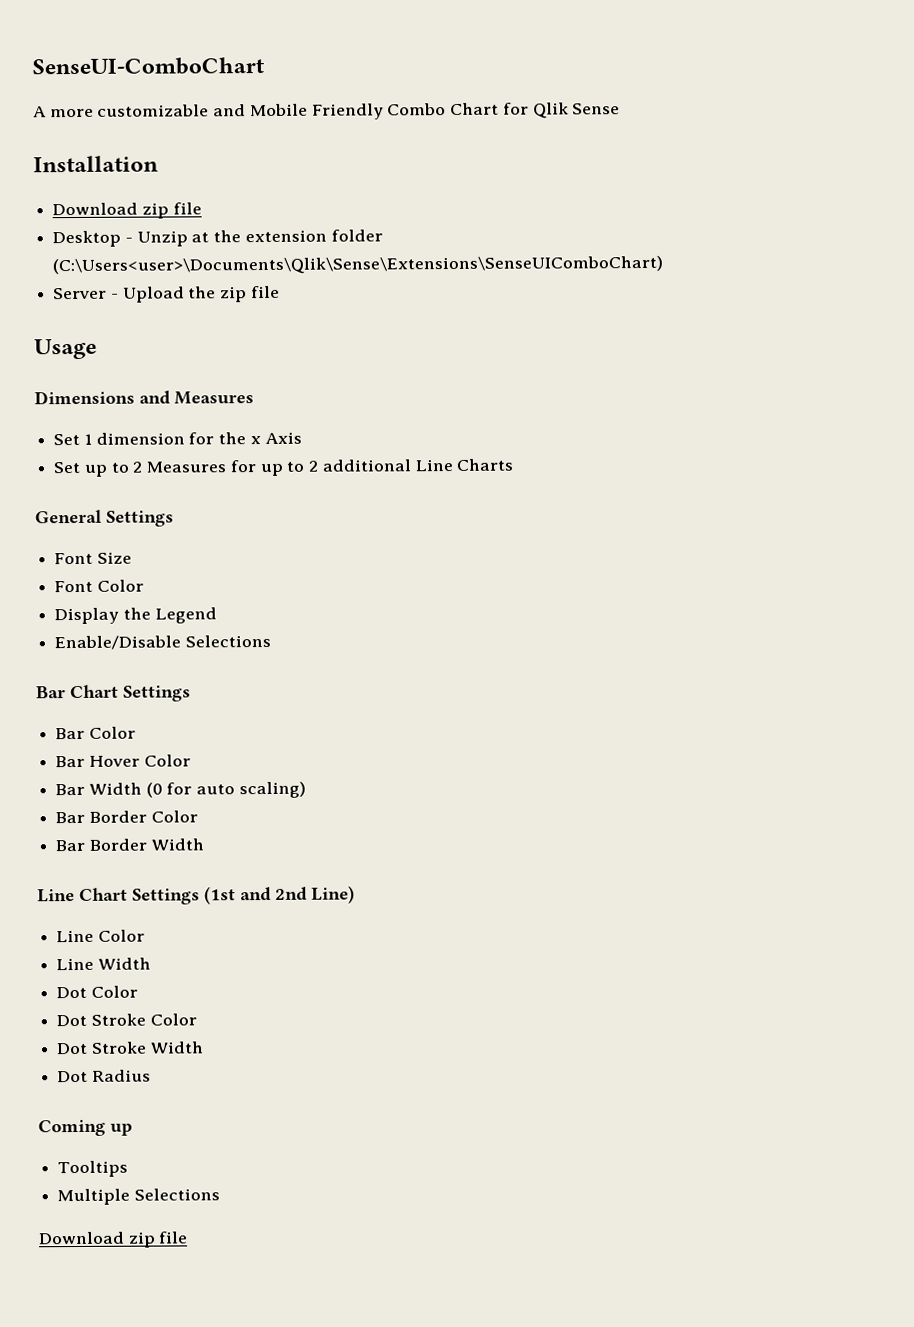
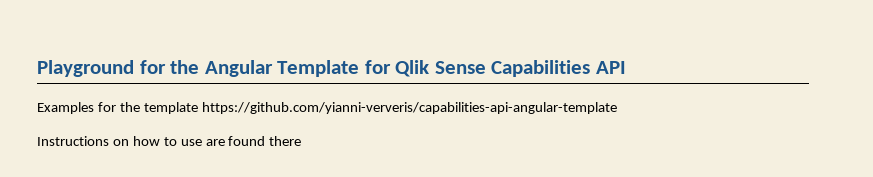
[32,56,265,76] [33,102,621,120] [33,155,159,173] [52,202,202,219] [52,229,383,248] [52,255,664,276] [53,285,280,303] [34,338,97,360] [34,390,254,405] [53,431,302,446] [53,458,514,477] [35,509,174,527] [54,551,132,565] [54,579,144,593] [54,607,217,625] [54,634,271,651] [36,684,191,702] [55,726,136,740] [55,754,191,768] [55,781,306,799] [55,810,198,824] [55,838,204,852] [37,885,355,905] [56,929,145,943] [56,957,151,971] [56,985,138,999] [56,1013,197,1027] [56,1041,204,1055] [57,1069,151,1083] [38,1119,133,1137] [57,1160,129,1178] [57,1188,220,1206] [38,1231,189,1248] SenseUI-ComboChart // A more customizable and Mobile Friendly Combo Chart for Qlik Sense // Installation // Download zip file // Desktop - Unzip at the extension folder (C:\Users<user>\Documents\Qlik\Sense\Extensions\SenseUIComboChart) // Server - Upload the zip file // Usage // Dimensions and Measures // Set 1 dimension for the x Axis // Set up to 2 Measures for up to 2 additional Line Charts // General Settings // Font Size // Font Color // Display the Legend // Enable/Disable Selections // Bar Chart Settings // Bar Color // Bar Hover Color // Bar Width (0 for auto scaling) // Bar Border Color // Bar Border Width // Line Chart Settings (1st and 2nd Line) // Line Color // Line Width // Dot Color // Dot Stroke Color // Dot Stroke Width // Dot Radius // Coming up // Tooltips // Multiple Selections // Download zip file -> [37,60,626,77] [37,102,617,114] [37,136,302,146] Playground for the Angular Template for Qlik Sense Capabilities API // Examples for the template https://github.com/yianni-ververis/capabilities-api-angular-template // Instructions on how to use are found there

